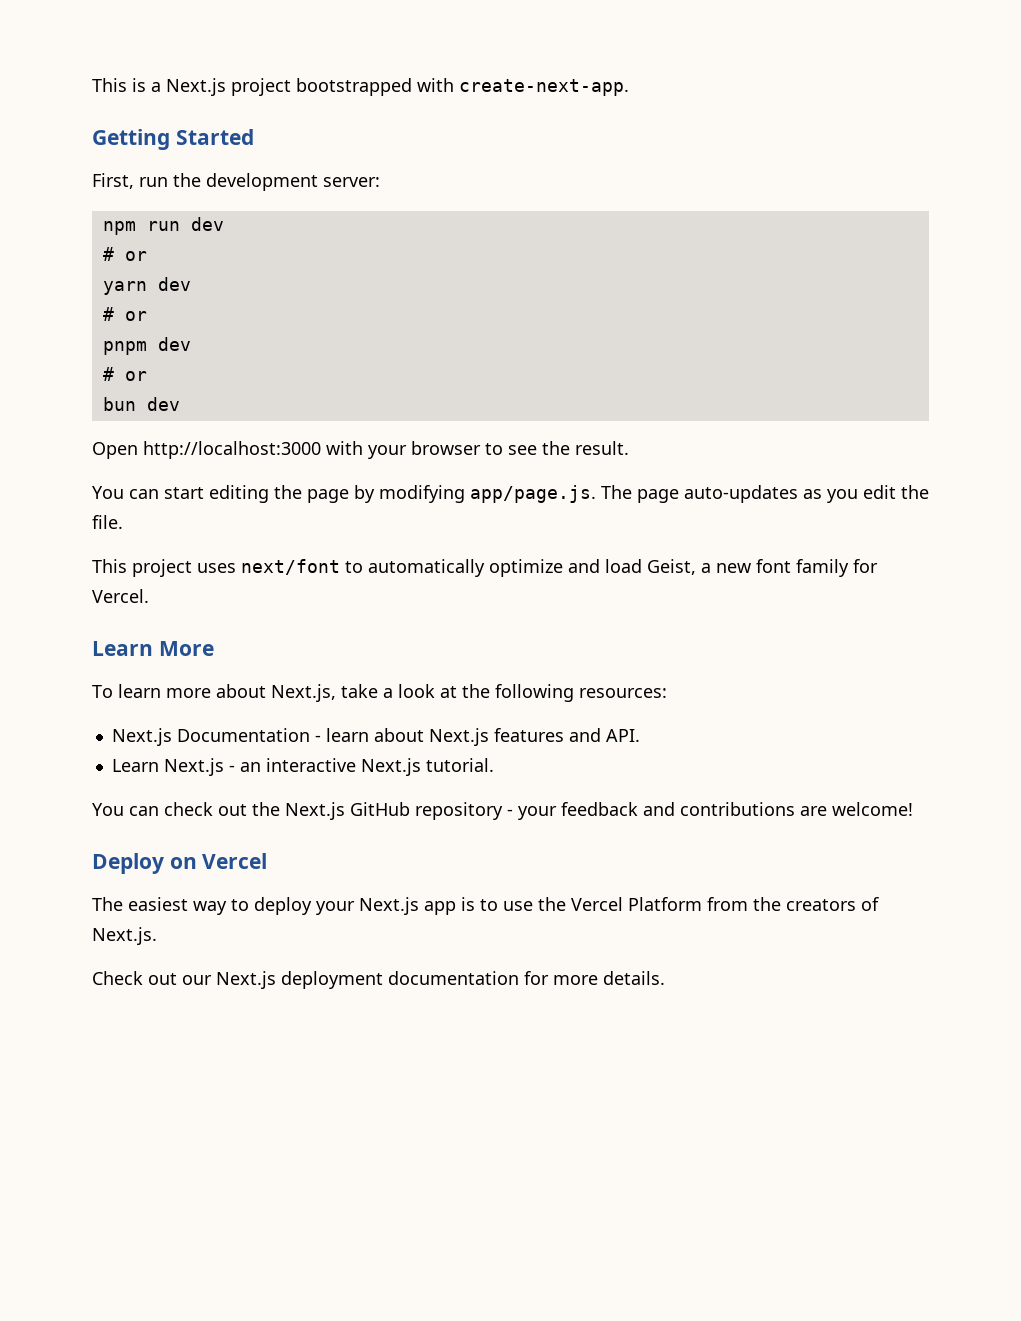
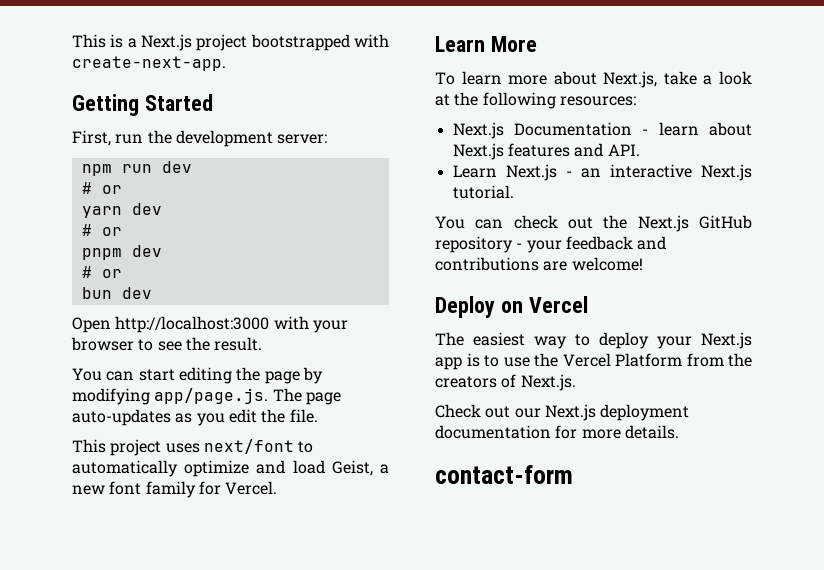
(665, 978) none -> [435,465,573,484] // contact-form

